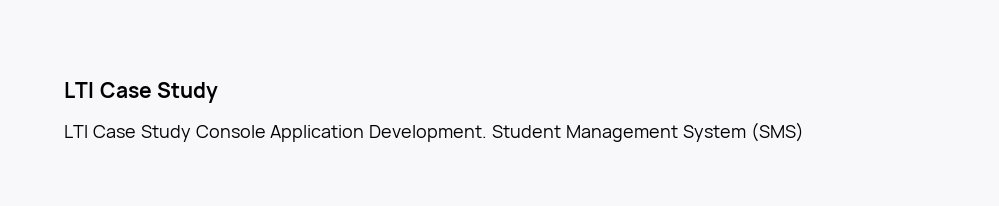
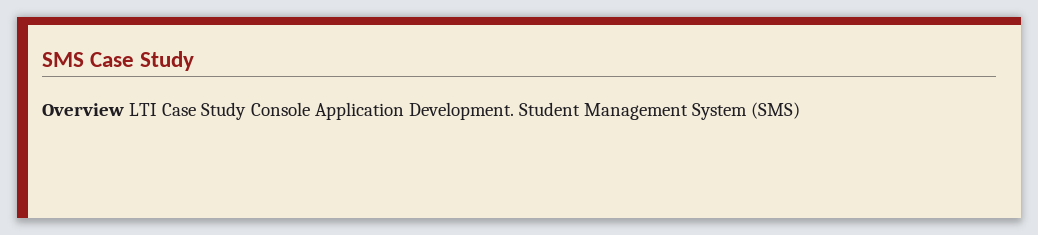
[64,82,94,98] LTI -> [42,52,84,67] SMS
(219, 92) none -> [42,103,124,116] Overview

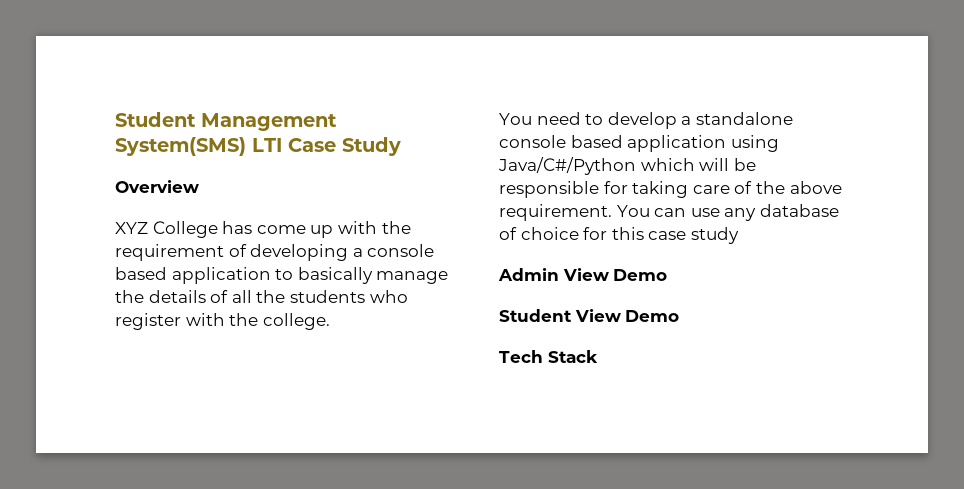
[42,52,84,67] SMS -> [115,112,337,131] [115,137,282,156] Student Management System(SMS) LTI
[129,102,801,120] LTI Case Study Console Application Development. Student Management System (SMS) -> [115,221,411,238] [115,244,435,261] [115,267,449,284] [115,290,408,303] [115,313,330,330] [499,112,793,129] [499,135,779,152] [498,157,756,175] [499,181,842,198] [499,204,839,221] [499,227,739,244] [498,268,668,281] [499,309,680,322] [499,350,598,363] // XYZ College has come up with the requirement of developing a console based application to basically manage the details of all the students who register with the college. // You need to develop a standalone console based application using Java/C#/Python which will be responsible for taking care of the above requirement. You can use any database of choice for this case study // Admin View Demo // Student View Demo // Tech Stack

